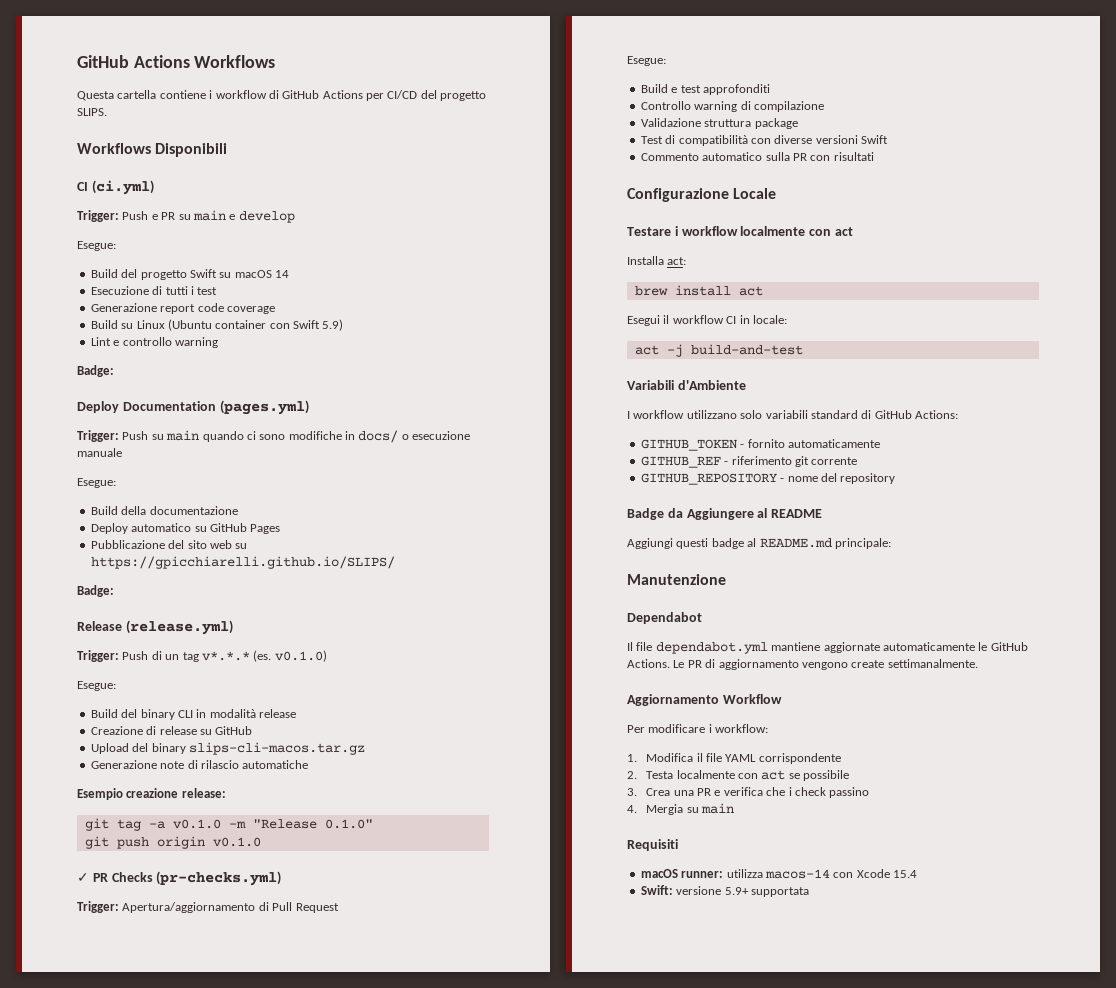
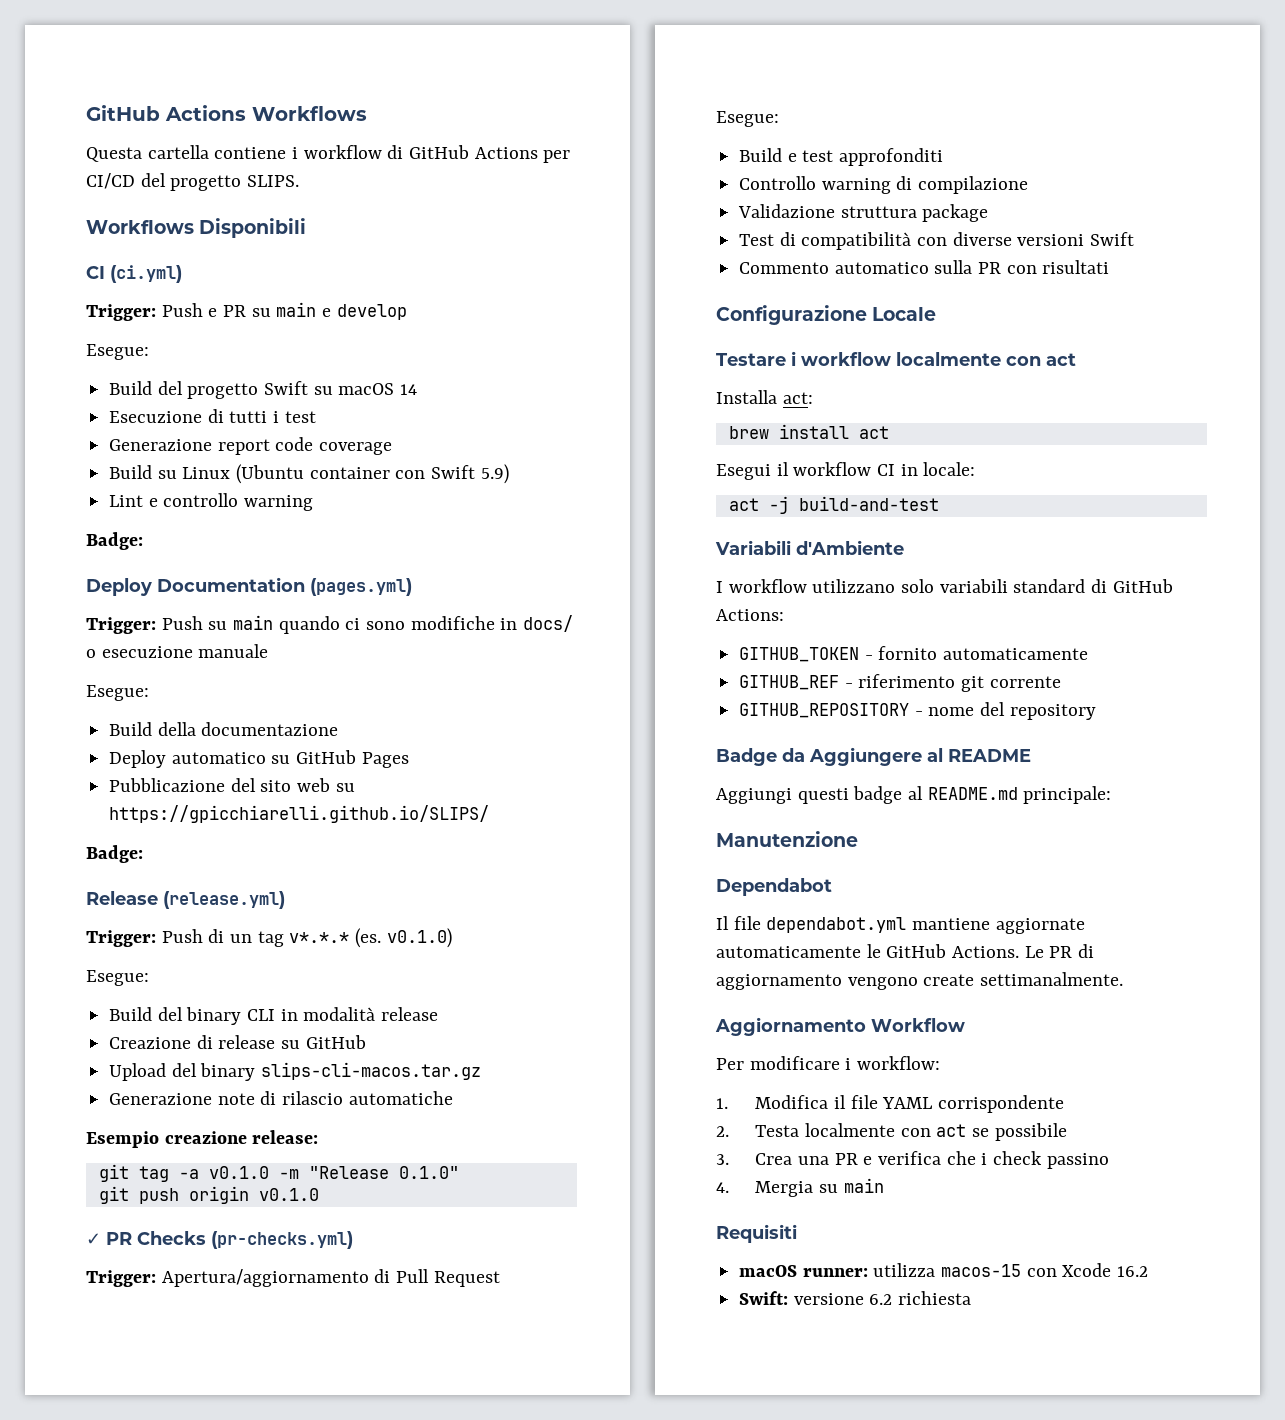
[764,869,830,879] macos-14 -> [941,1264,1022,1277] macos-15
[893,870,917,878] 15.4 -> [1117,1266,1149,1277] 16.2
[724,887,809,897] 5.9+ supportata -> [869,1291,972,1305] 6.2 richiesta

